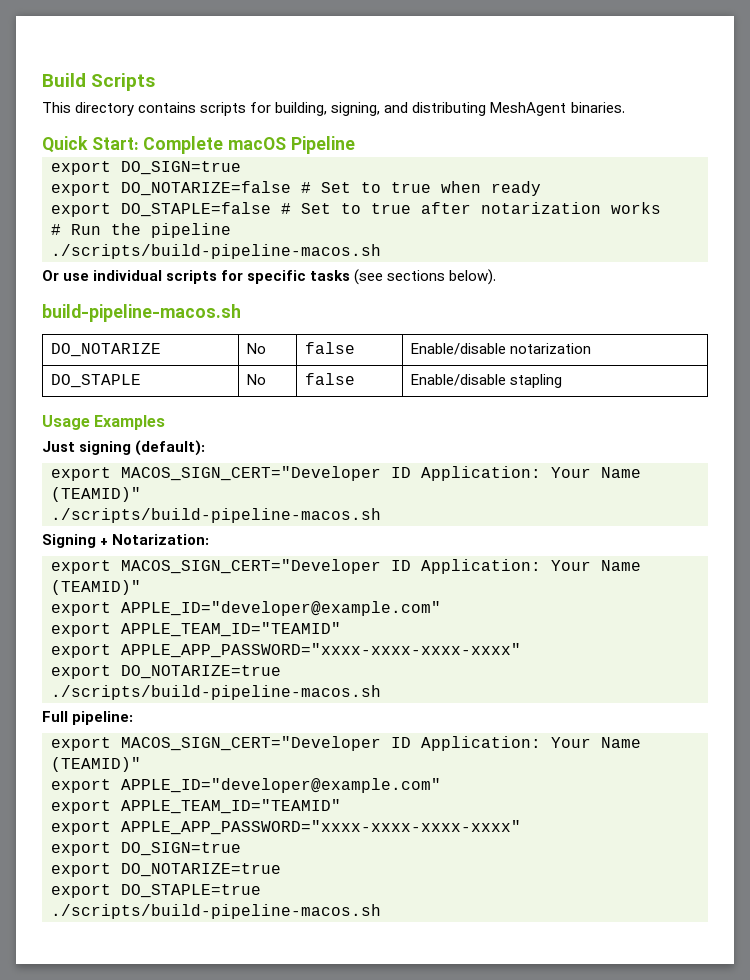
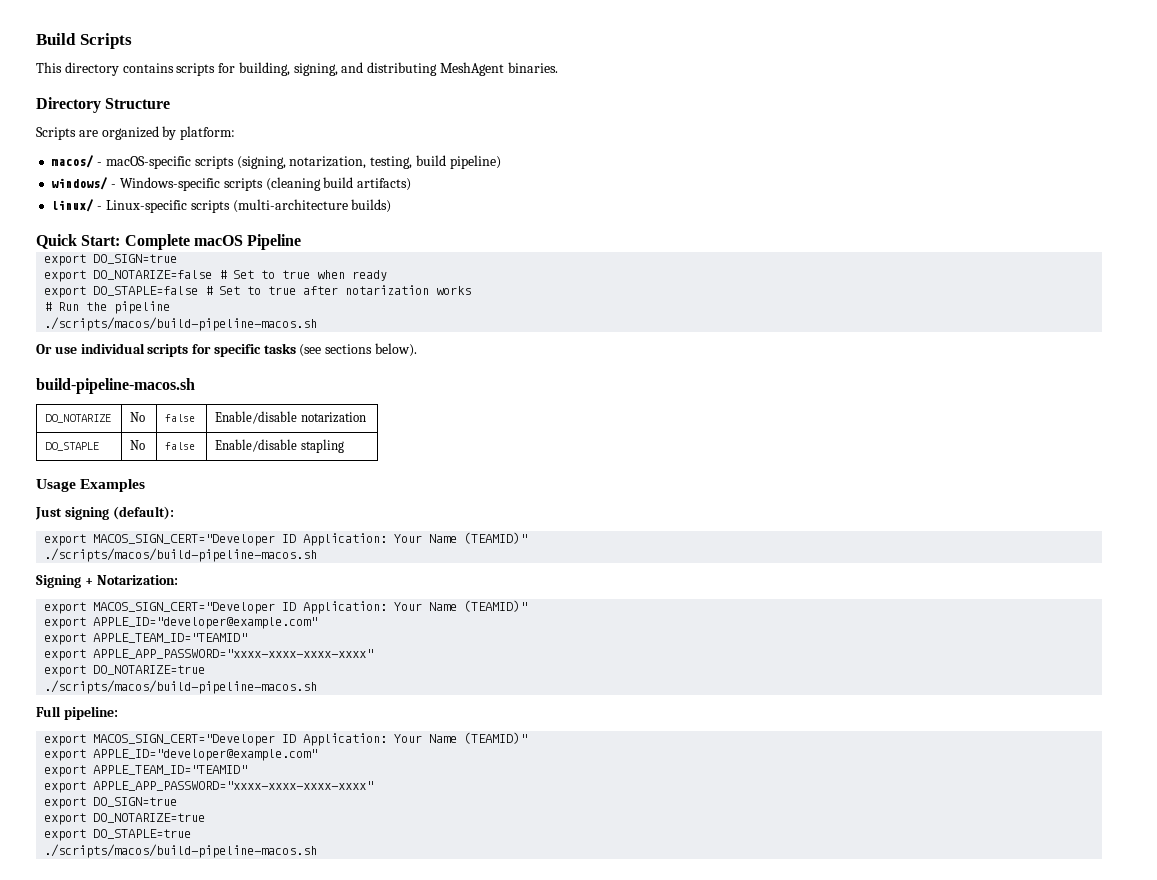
(625, 107) none -> [36,97,171,113] [36,126,236,140] [51,155,501,169] [51,177,412,191] [51,199,392,213] // Directory Structure // Scripts are organized by platform: // macos/ - macOS-specific scripts (signing, notarization, testing, build pipeline) // windows/ - Windows-specific scripts (cleaning build artifacts) // linux/ - Linux-specific scripts (multi-architecture builds)
[51,244,381,259] ./scripts/build-pipeline-macos.sh -> [44,317,318,331] ./scripts/macos/build-pipeline-macos.sh
[51,508,381,523] ./scripts/build-pipeline-macos.sh -> [44,548,318,562] ./scripts/macos/build-pipeline-macos.sh
[51,685,381,700] ./scripts/build-pipeline-macos.sh -> [44,680,318,694] ./scripts/macos/build-pipeline-macos.sh
[51,904,381,919] ./scripts/build-pipeline-macos.sh -> [44,844,318,858] ./scripts/macos/build-pipeline-macos.sh

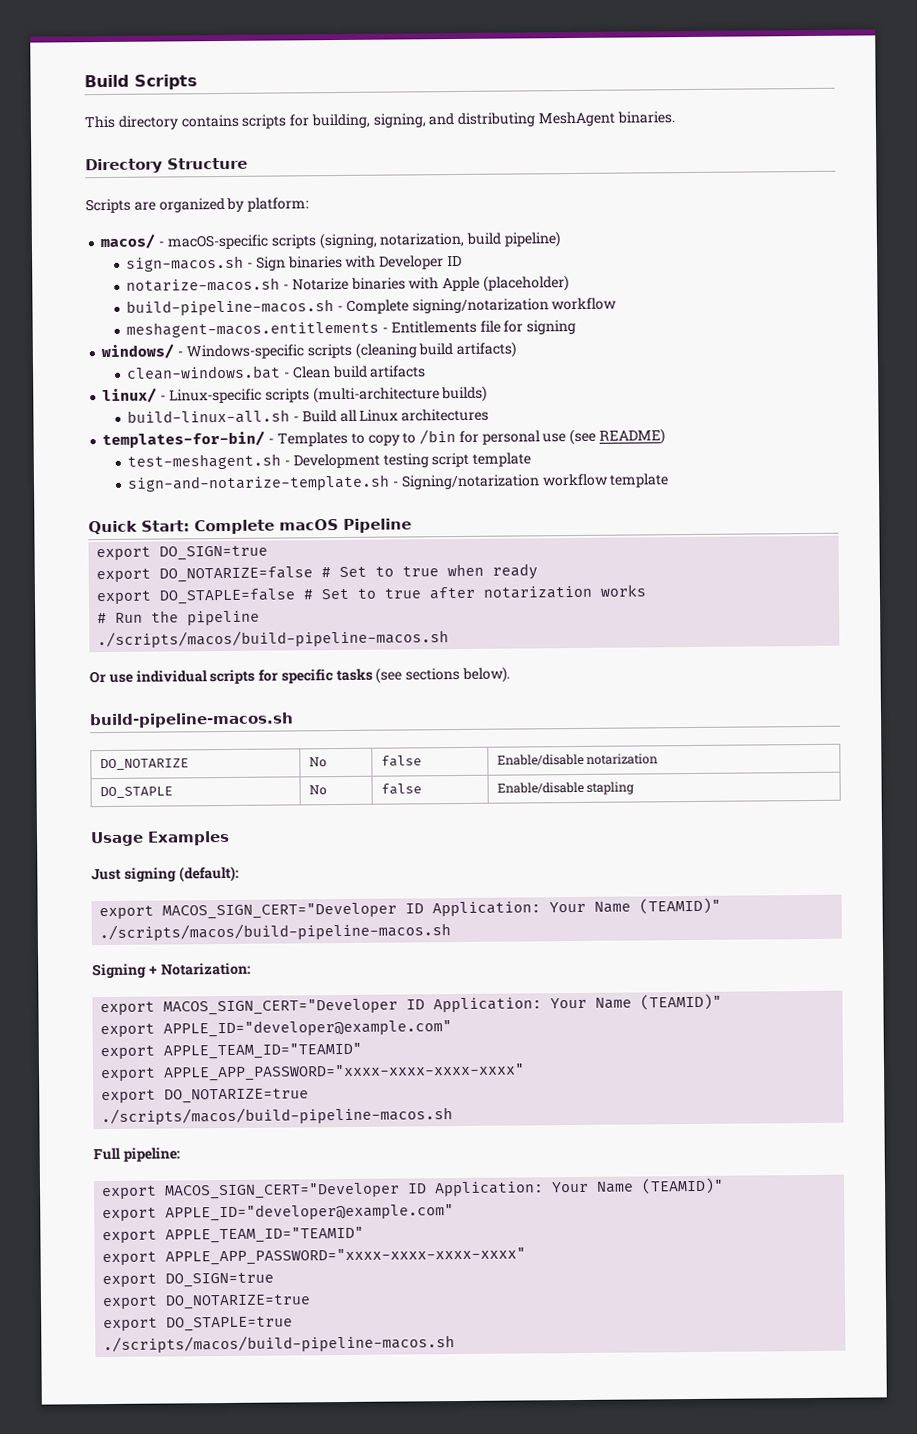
[370,156,413,169] testing, -> (465, 240) none
(501, 162) none -> [126,255,462,272] [126,275,569,292] [126,297,618,316] [126,319,577,338] // sign-macos.sh - Sign binaries with Developer ID // notarize-macos.sh - Notarize binaries with Apple (placeholder) // build-pipeline-macos.sh - Complete signing/notarization workflow // meshagent-macos.entitlements - Entitlements file for signing
(412, 184) none -> [126,365,427,380] // clean-windows.bat - Clean build artifacts
(392, 206) none -> [127,408,490,424] [102,428,665,449] [127,452,532,470] [127,473,670,492] // build-linux-all.sh - Build all Linux architectures // templates-for-bin/ - Templates to copy to /bin for personal use (see README) // test-meshagent.sh - Development testing script template // sign-and-notarize-template.sh - Signing/notarization workflow template

